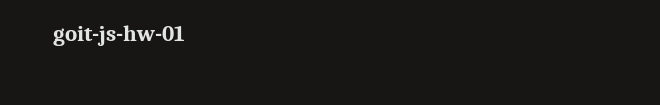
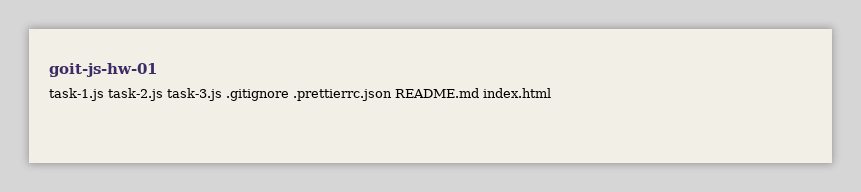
(185, 35) none -> [49,88,551,101] // task-1.js task-2.js task-3.js .gitignore .prettierrc.json README.md index.html

